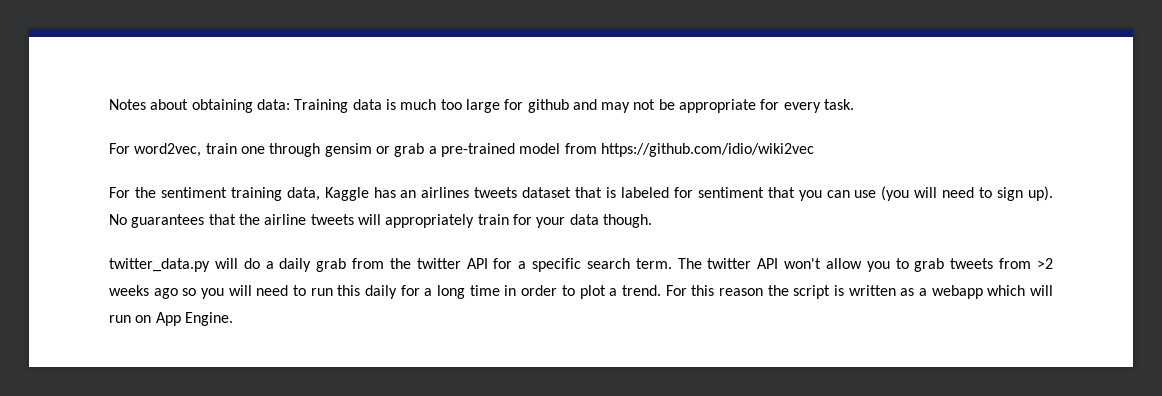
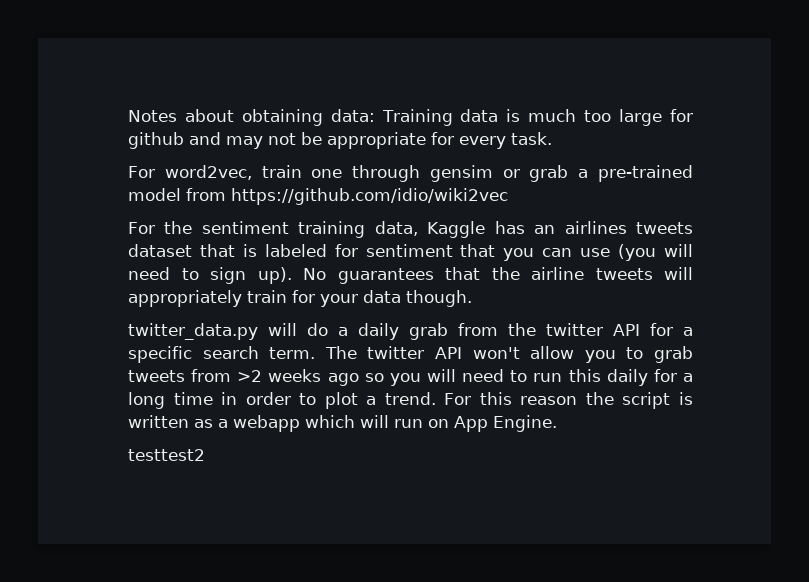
(233, 319) none -> [128,449,205,461] // testtest2

